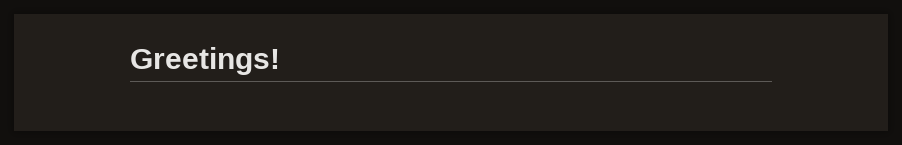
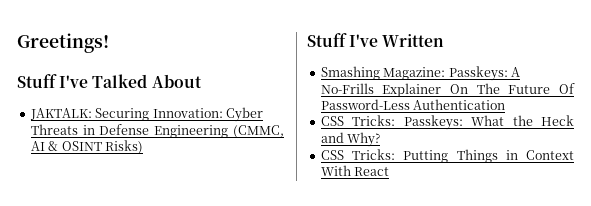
(280, 61) none -> [17,74,202,88] [29,107,263,122] [30,124,284,138] [30,140,143,154] [307,33,445,47] [320,66,520,81] [320,83,575,97] [320,99,506,110] [320,115,574,130] [320,132,381,147] [320,149,574,163] [320,165,390,176] // Stuff I've Talked About // JAKTALK: Securing Innovation: Cyber Threats in Defense Engineering (CMMC, AI & OSINT Risks) // Stuff I've Written // Smashing Magazine: Passkeys: A No-Frills Explainer On The Future Of Password-Less Authentication // CSS Tricks: Passkeys: What the Heck and Why? // CSS Tricks: Putting Things in Context With React

